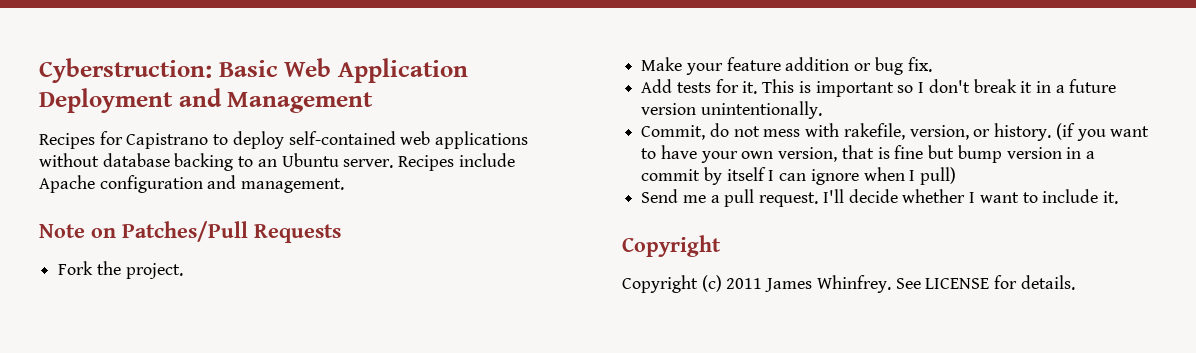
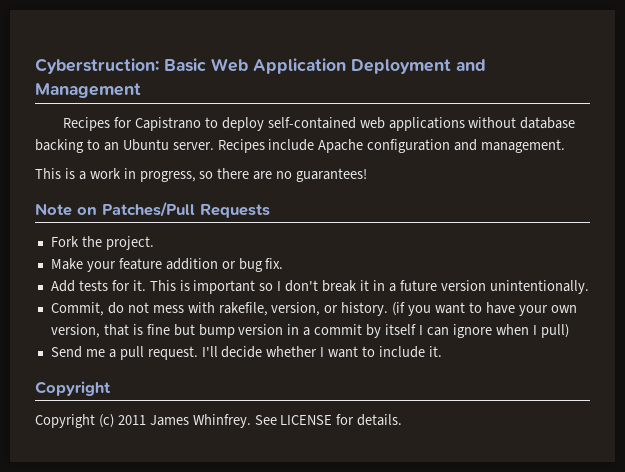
(345, 185) none -> [35,168,368,182] // This is a work in progress, so there are no guarantees!

